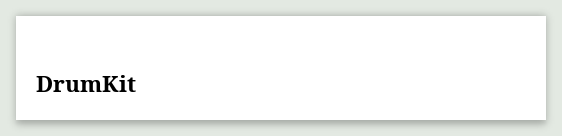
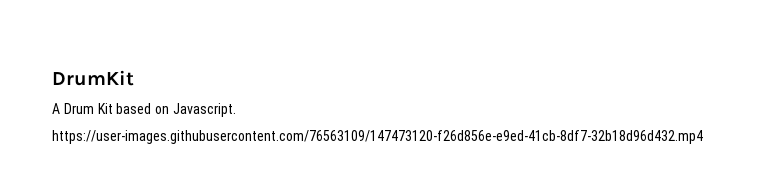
(136, 83) none -> [52,103,236,117] [52,130,703,144] // A Drum Kit based on Javascript. // https://user-images.githubusercontent.com/76563109/147473120-f26d856e-e9ed-41cb-8df7-32b18d96d432.mp4

